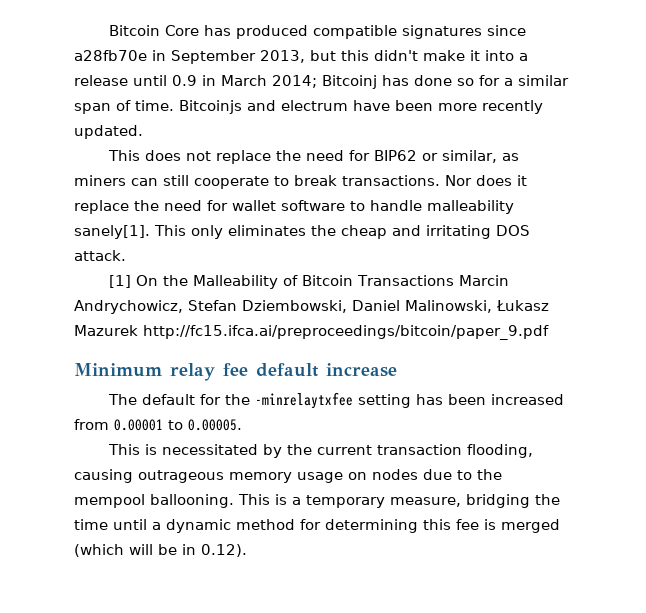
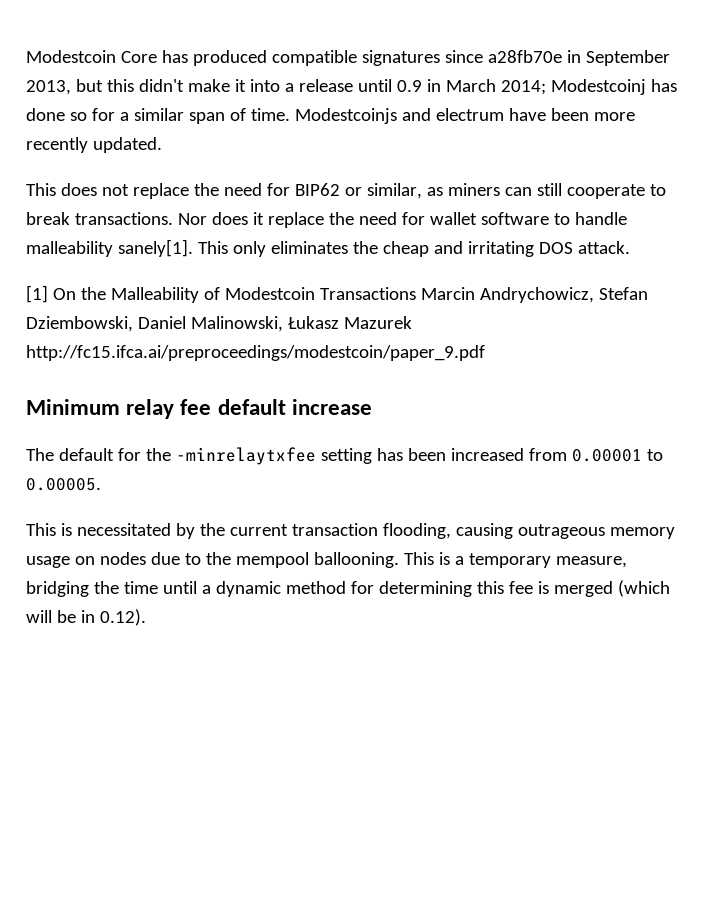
[109,25,161,36] Bitcoin -> [26,50,116,63] Modestcoin
[322,75,377,89] Bitcoinj -> [550,79,646,95] Modestcoinj
[179,100,242,114] Bitcoinjs -> [294,108,397,124] Modestcoinjs
[302,275,354,286] Bitcoin -> [224,287,315,300] Modestcoin
[143,325,549,340] http://fc15.ifca.ai/preproceedings/bitcoin/paper_9.pdf -> [26,345,485,361] http://fc15.ifca.ai/preproceedings/modestcoin/paper_9.pdf

